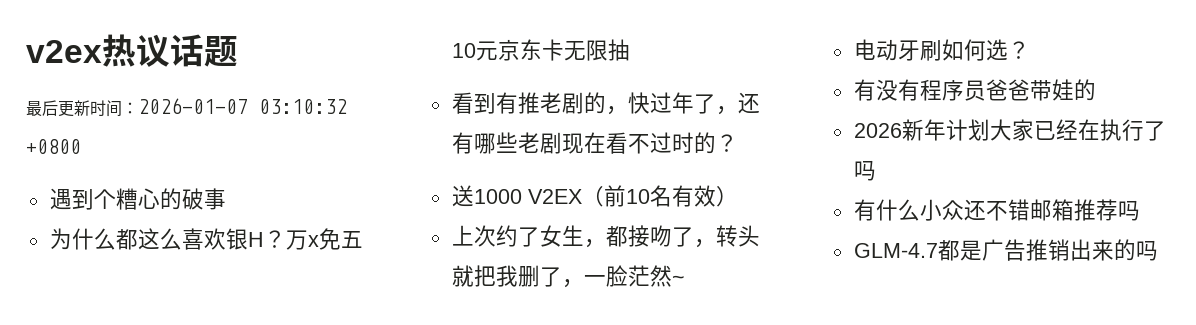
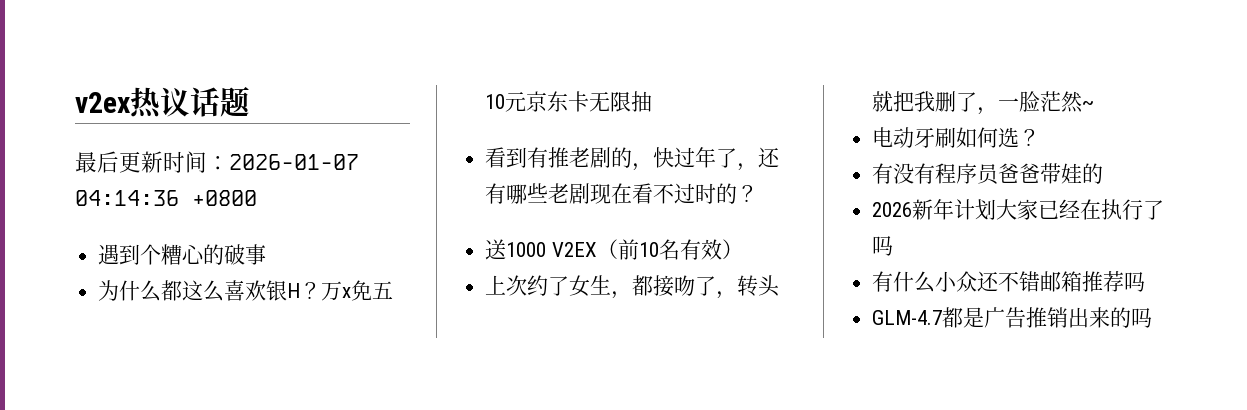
[259,99,347,114] 03:10:32 -> [75,190,179,206] 04:14:36

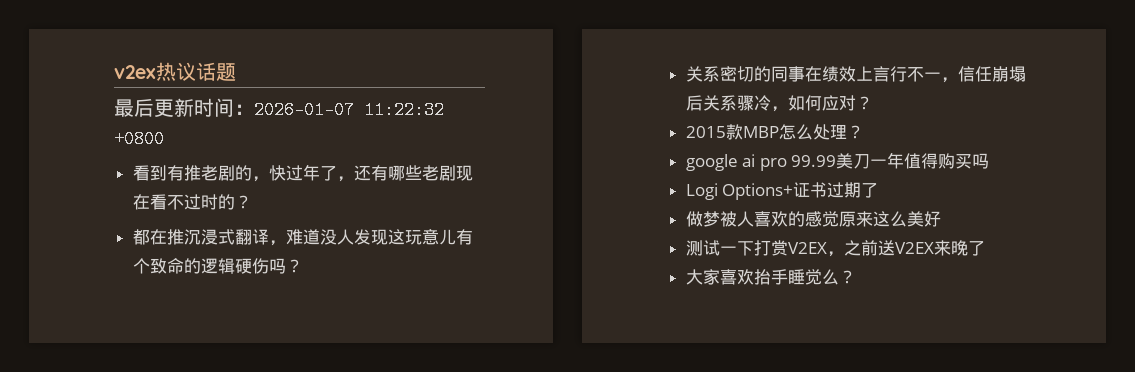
[75,190,179,206] 04:14:36 -> [364,101,444,119] 11:22:32
[98,244,267,265] [98,280,394,302] [485,91,653,112] // 遇到个糟心的破事 // 为什么都这么喜欢银H？万x免五10元京东卡无限抽 -> (164, 139) none
[485,239,743,260] [485,275,781,299] [872,91,1095,115] [872,127,1041,148] [872,163,1104,185] [872,199,1165,220] [872,236,894,256] [872,271,1146,293] [872,307,1153,328] 送1000 V2EX（前10名有效） // 上次约了女生，都接吻了，转头就把我删了，一脸茫然~ // 电动牙刷如何选？ // 有没有程序员爸爸带娃的 // 2026新年计划大家已经在执行了吗 // 有什么小众还不错邮箱推荐吗 // GLM-4.7都是广告推销出来的吗 -> [132,229,473,246] [132,258,303,274] [685,66,1026,83] [685,95,873,112] [685,124,864,140] [685,152,990,171] [685,182,879,200] [685,211,941,227] [685,240,985,257] [685,269,856,285] 都在推沉浸式翻译，难道没人发现这玩意儿有个致命的逻辑硬伤吗？ // 关系密切的同事在绩效上言行不一，信任崩塌后关系骤冷，如何应对？ // 2015款MBP怎么处理？ // google ai pro 99.99美刀一年值得购买吗 // Logi Options+证书过期了 // 做梦被人喜欢的感觉原来这么美好 // 测试一下打赏V2EX，之前送V2EX来晚了 // 大家喜欢抬手睡觉么？

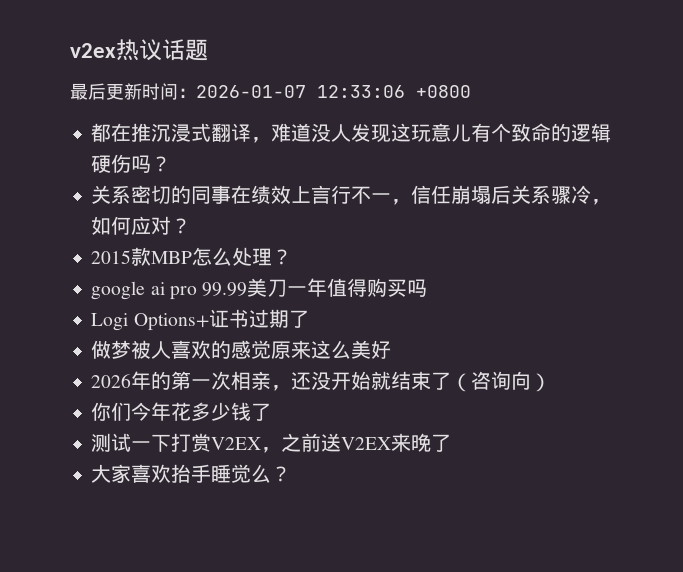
[364,101,444,119] 11:22:32 -> [317,85,405,98] 12:33:06
[132,164,473,182] [132,194,252,210] // 看到有推老剧的，快过年了，还有哪些老剧现在看不过时的？ -> (471, 91) none
(941, 219) none -> [91,371,552,392] [91,402,272,421] // 2026年的第一次相亲，还没开始就结束了（咨询向） // 你们今年花多少钱了

